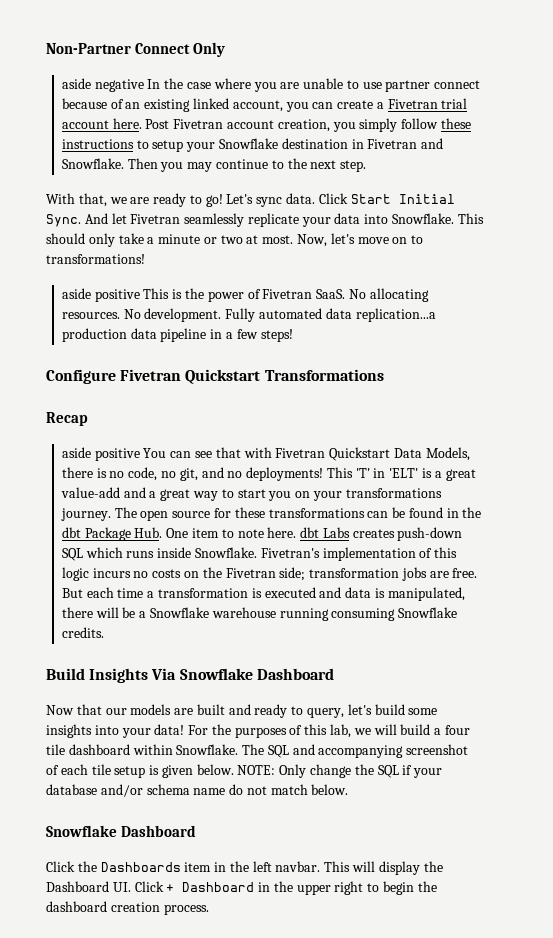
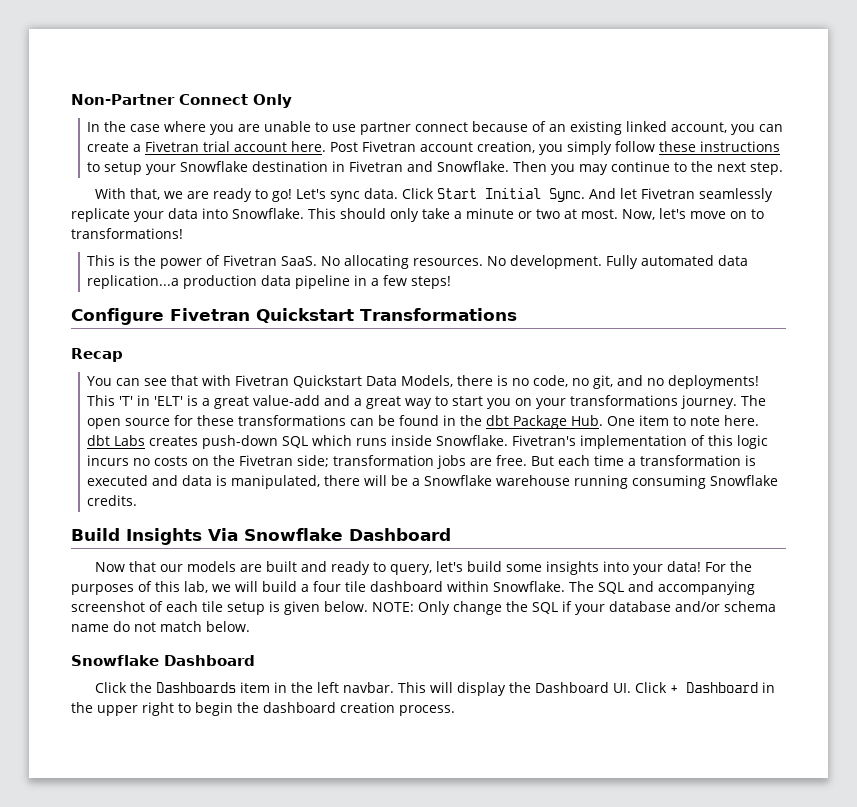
[61,78,144,92] aside negative -> (292, 101) none
[61,288,140,302] aside positive -> (183, 233) none
[61,447,140,461] aside positive -> (123, 355) none

